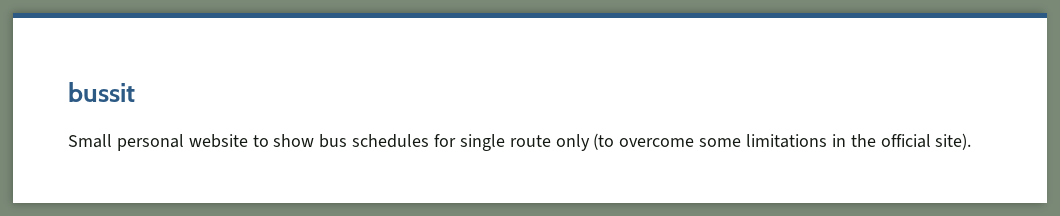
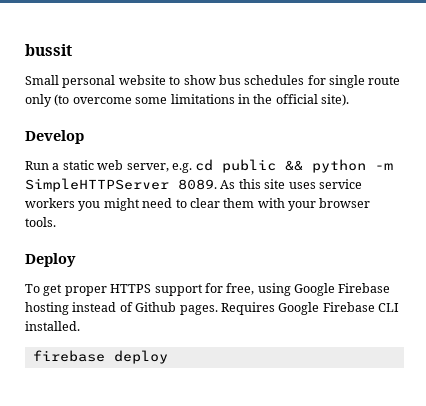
(972, 141) none -> [25,130,84,144] [25,159,394,173] [25,178,362,192] [25,198,371,211] [25,217,56,227] [25,253,76,267] [25,283,391,296] [25,302,399,315] [25,321,80,331] [32,350,168,364] // Develop // Run a static web server, e.g. cd public && python -m SimpleHTTPServer 8089. As this site uses service workers you might need to clear them with your browser tools. // Deploy // To get proper HTTPS support for free, using Google Firebase hosting instead of Github pages. Requires Google Firebase CLI installed. // firebase deploy

